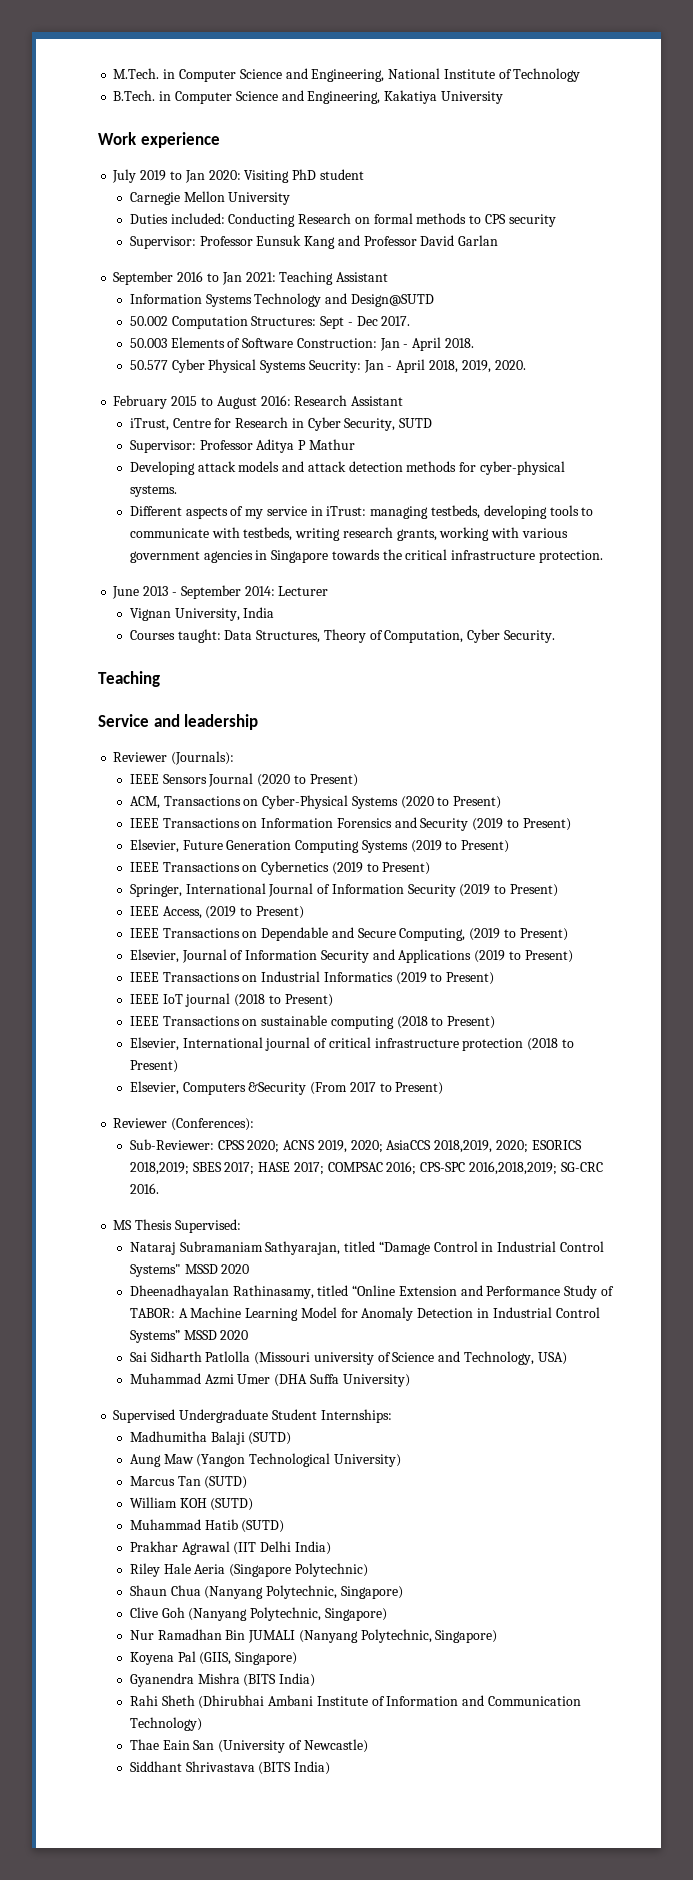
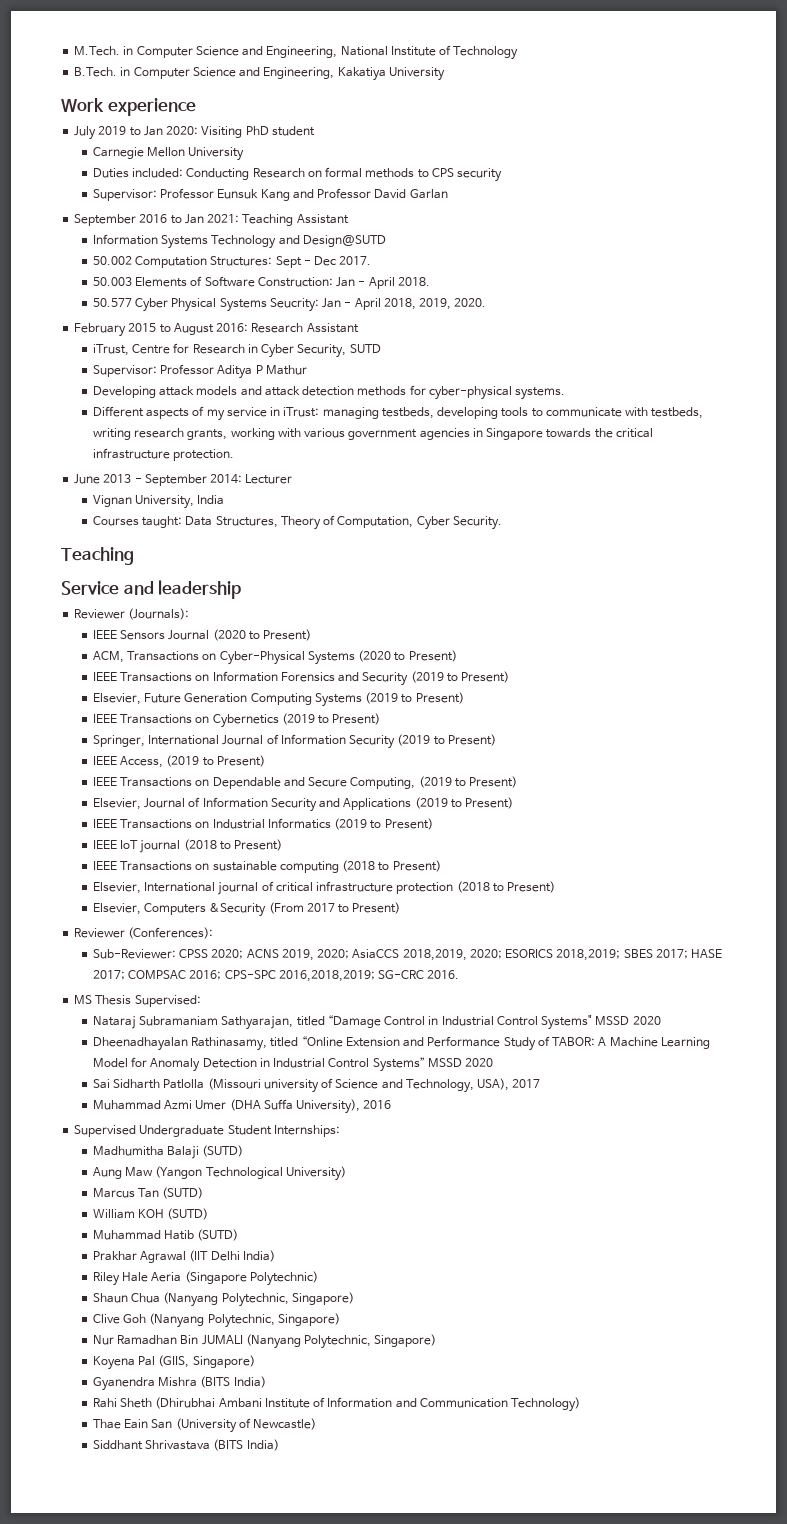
[537,1352,567,1365] USA) -> [477,1078,541,1091] USA), 2017
[342,1374,410,1387] University) -> [296,1099,392,1114] University), 2016

